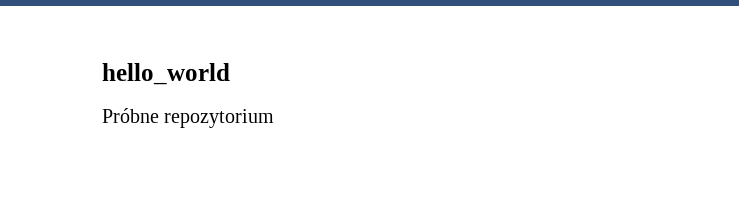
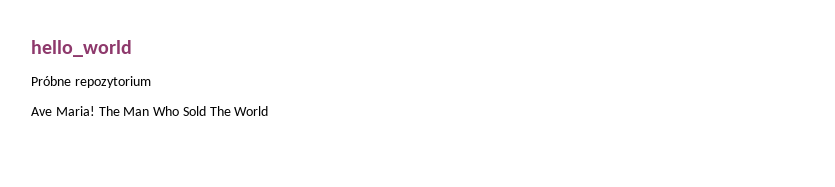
(275, 118) none -> [31,106,269,116] // Ave Maria! The Man Who Sold The World

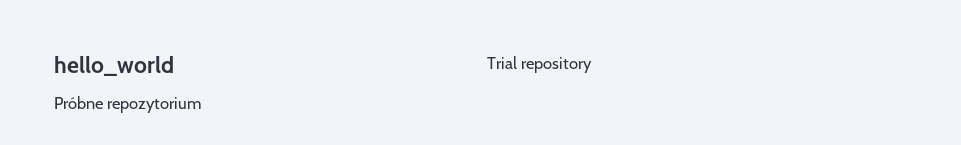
[31,106,269,116] Ave Maria! The Man Who Sold The World -> [487,56,593,73] Trial repository

